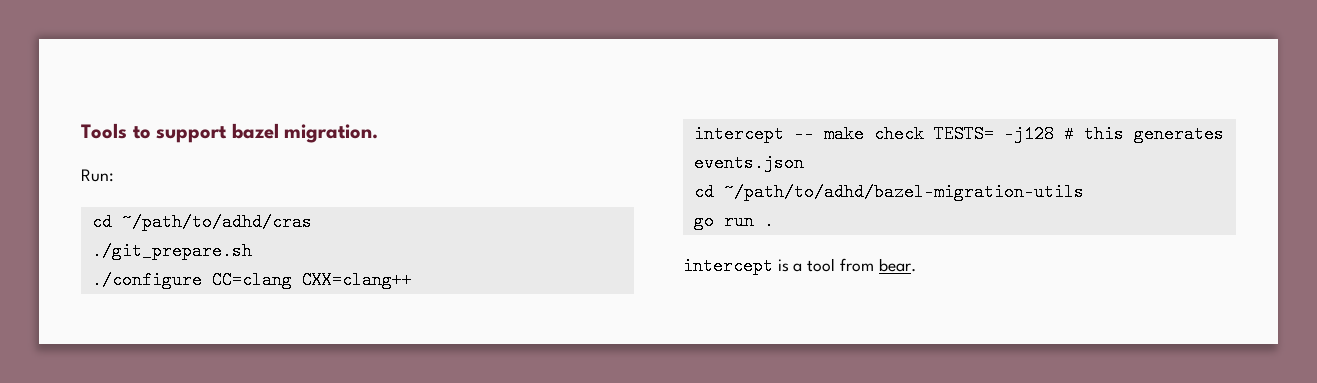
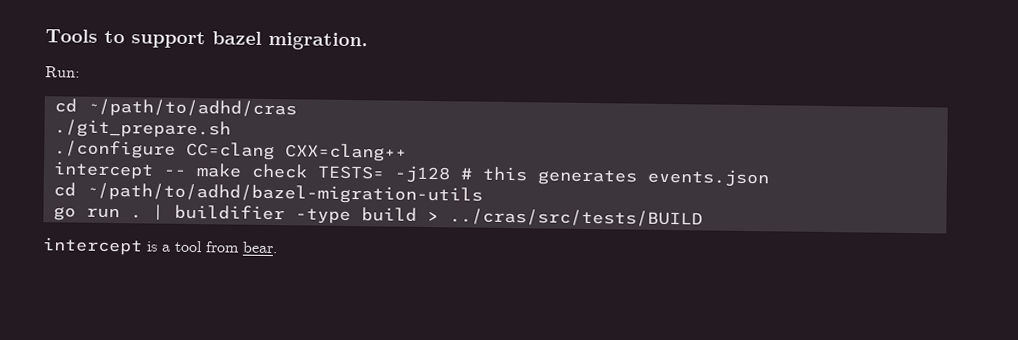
(774, 221) none -> [151,204,703,228] | buildifier -type build > ../cras/src/tests/BUILD

